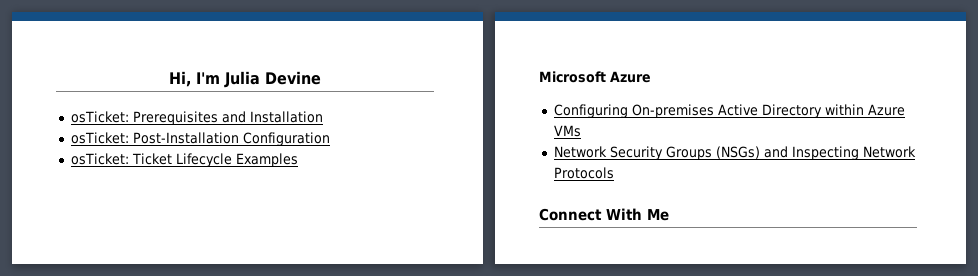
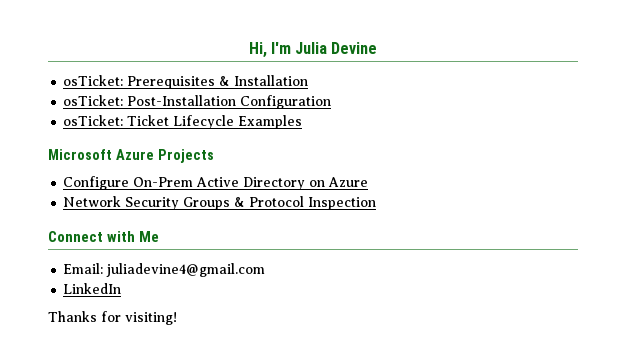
[221,111,246,123] and -> [219,76,231,86] &
[553,104,714,118] // Configuring On-premises -> [157,149,214,163] [63,176,194,190] Projects // Configure On-Prem
[824,104,905,116] [553,125,581,137] within Azure VMs -> [309,177,369,187] on Azure
[715,146,916,160] [553,167,614,179] (NSGs) and Inspecting Network Protocols -> [234,196,377,210] & Protocol Inspection
[606,208,642,220] With -> [107,231,136,242] with
(669, 215) none -> [63,263,266,277] [63,283,122,294] [48,311,177,325] // Email: juliadevine4@gmail.com // LinkedIn // Thanks for visiting!

